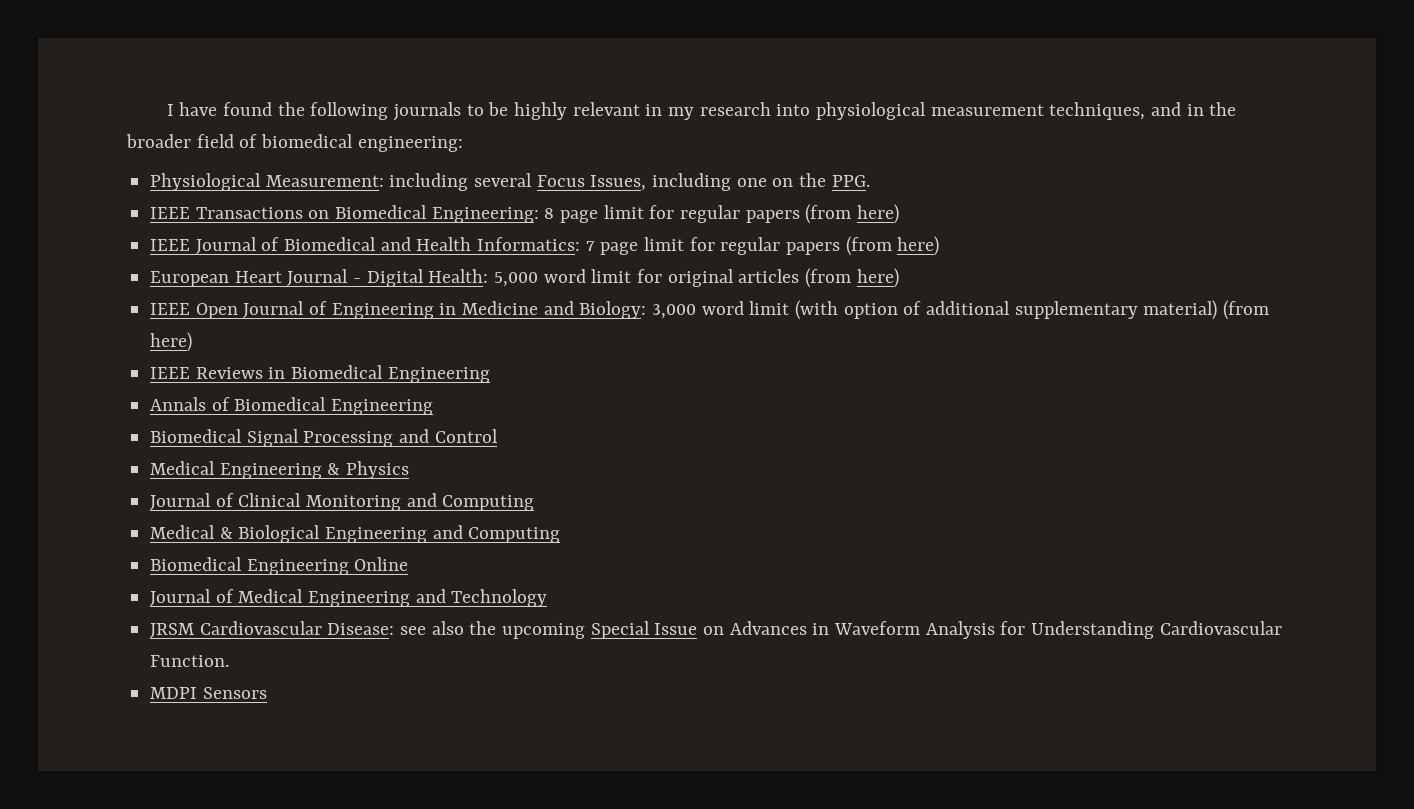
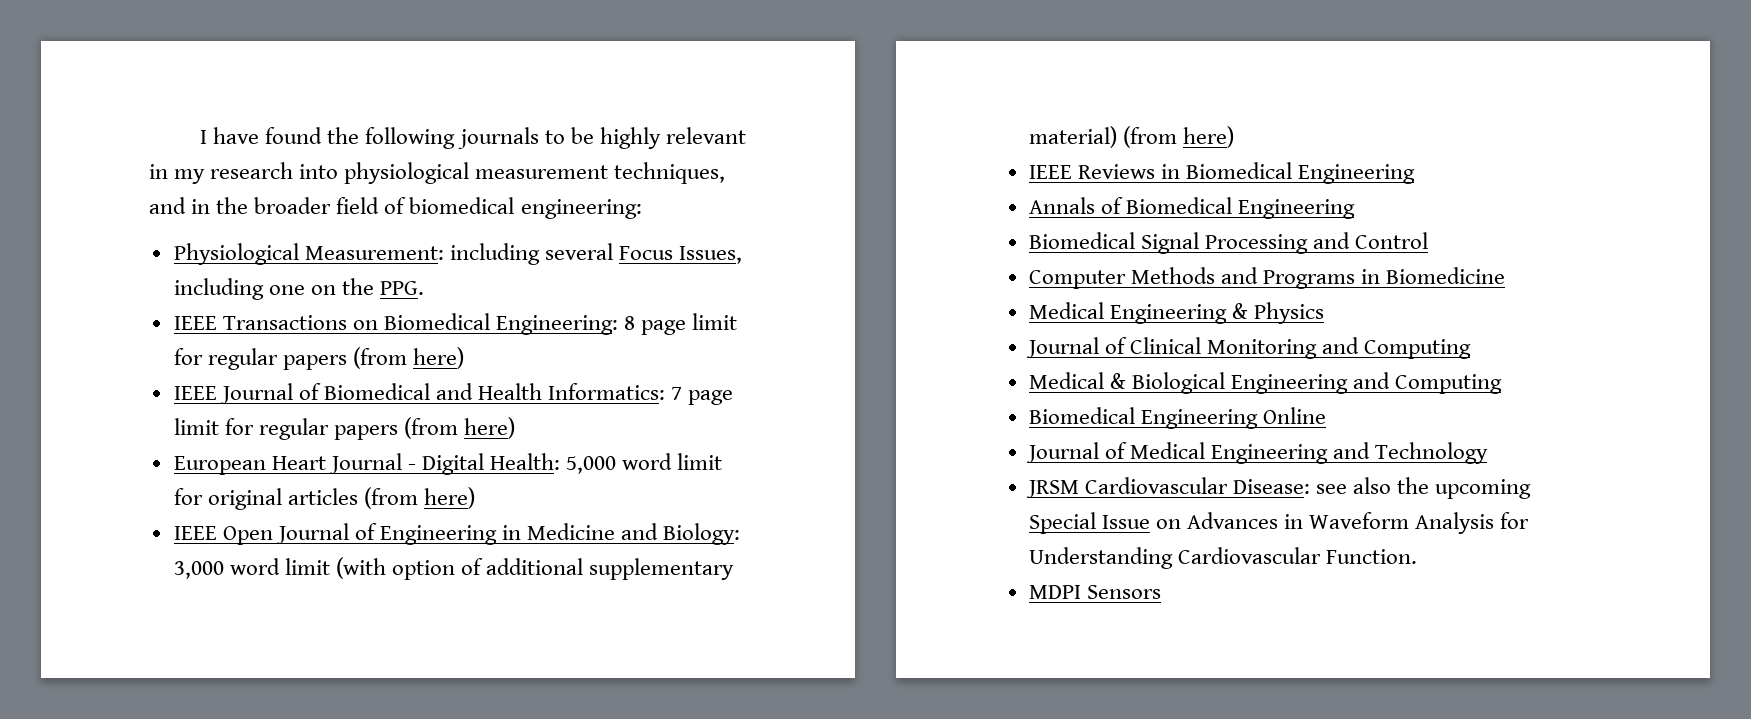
(498, 436) none -> [1028,267,1506,289] // Computer Methods and Programs in Biomedicine

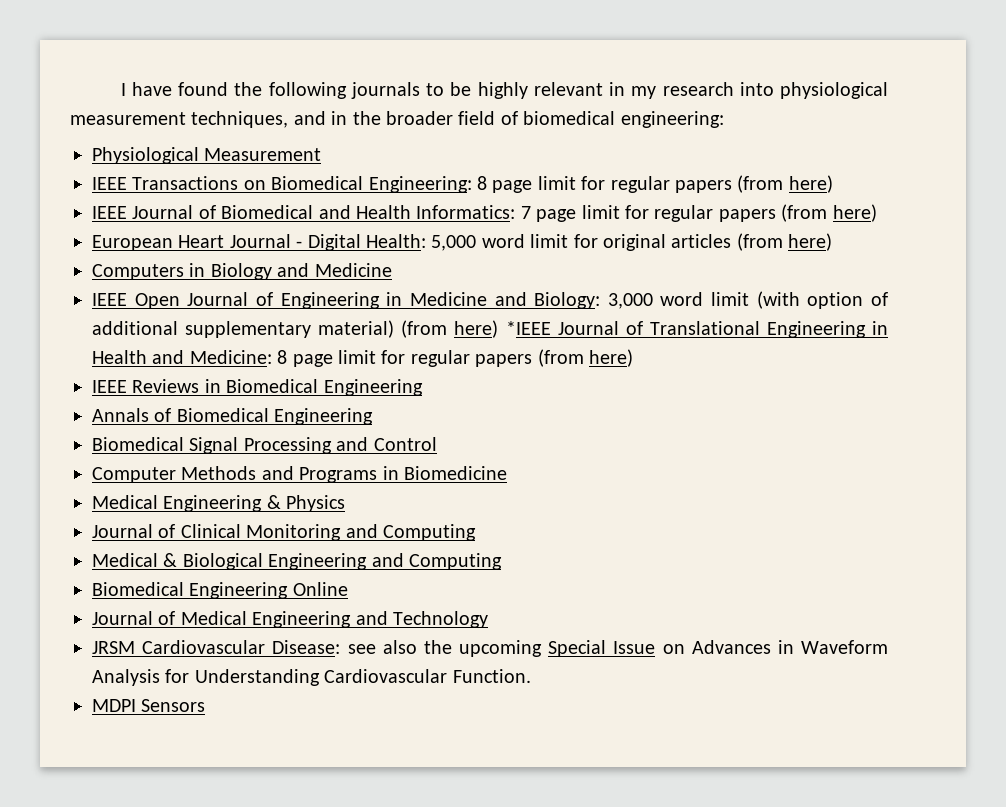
[304,243,743,265] [173,278,425,300] Measurement: including several Focus Issues, including one on the PPG. -> [204,148,322,161] Measurement
(476, 498) none -> [92,263,392,280] // Computers in Biology and Medicine
(1234, 137) none -> [505,321,889,338] [92,349,633,367] *IEEE Journal of Translational Engineering in Health and Medicine: 8 page limit for regular papers (from here)

